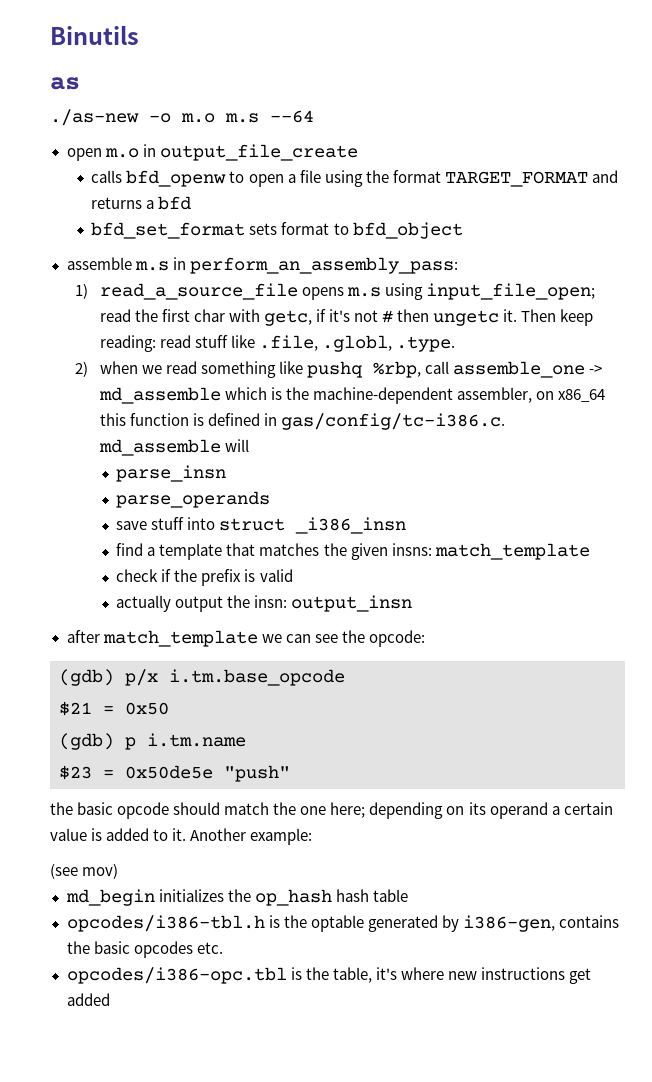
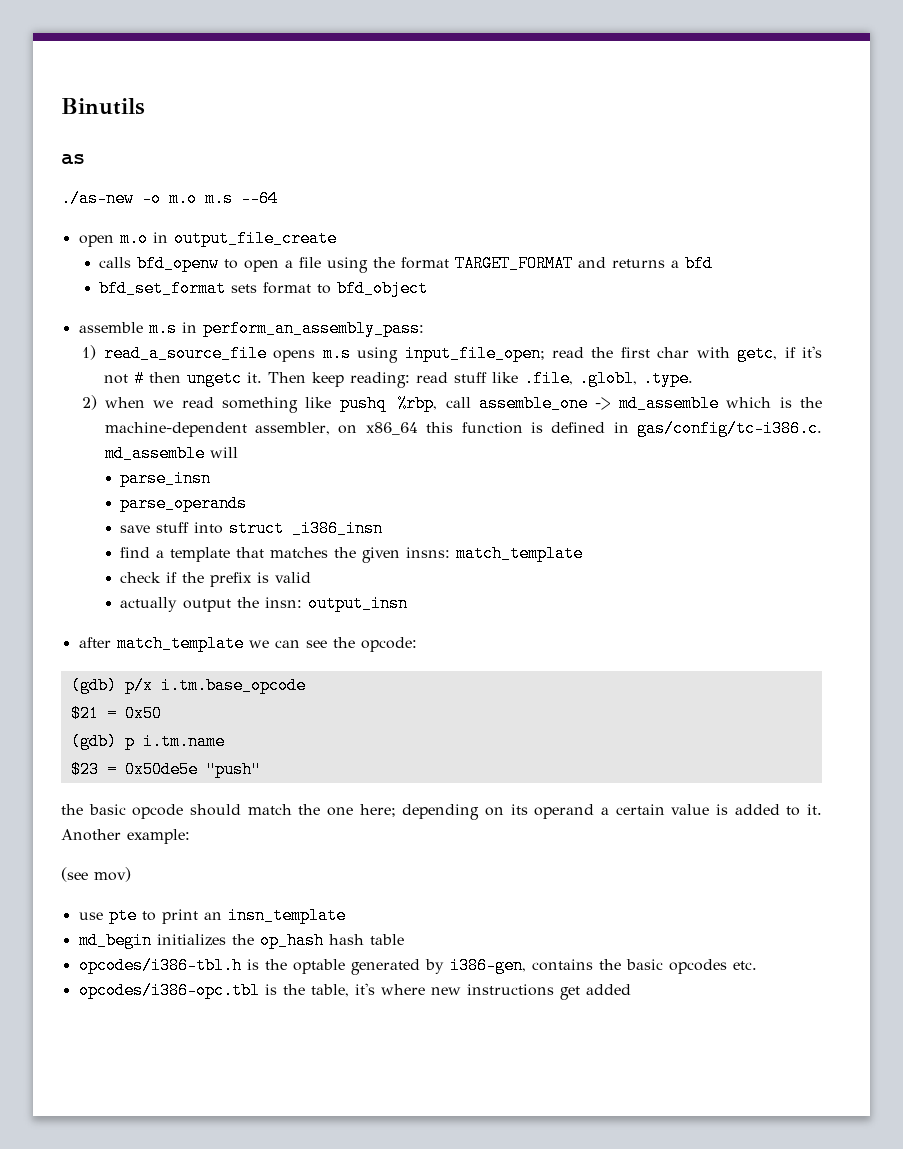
(119, 871) none -> [78,907,346,924] // use pte to print an insn_template

